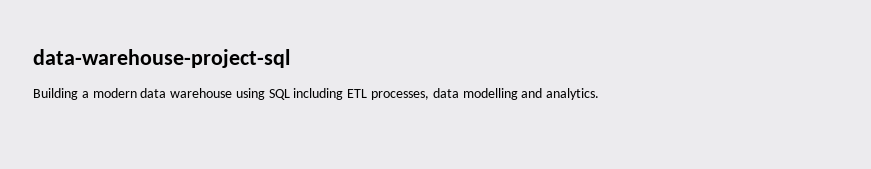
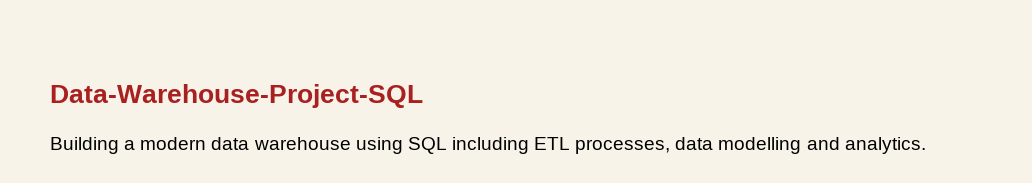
[33,49,290,68] data-warehouse-project-sql -> [50,84,423,108] Data-Warehouse-Project-SQL

